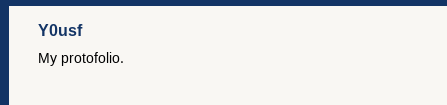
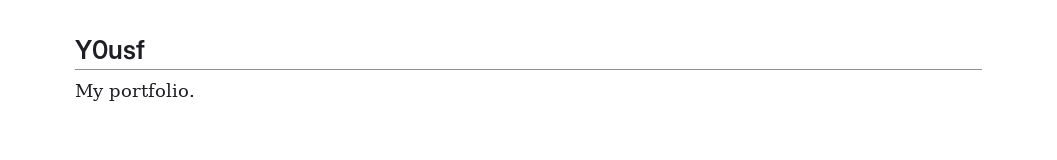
[61,52,124,66] protofolio. -> [109,83,195,101] portfolio.

